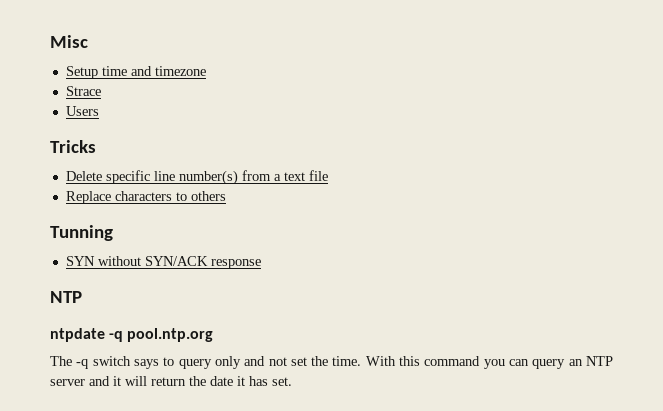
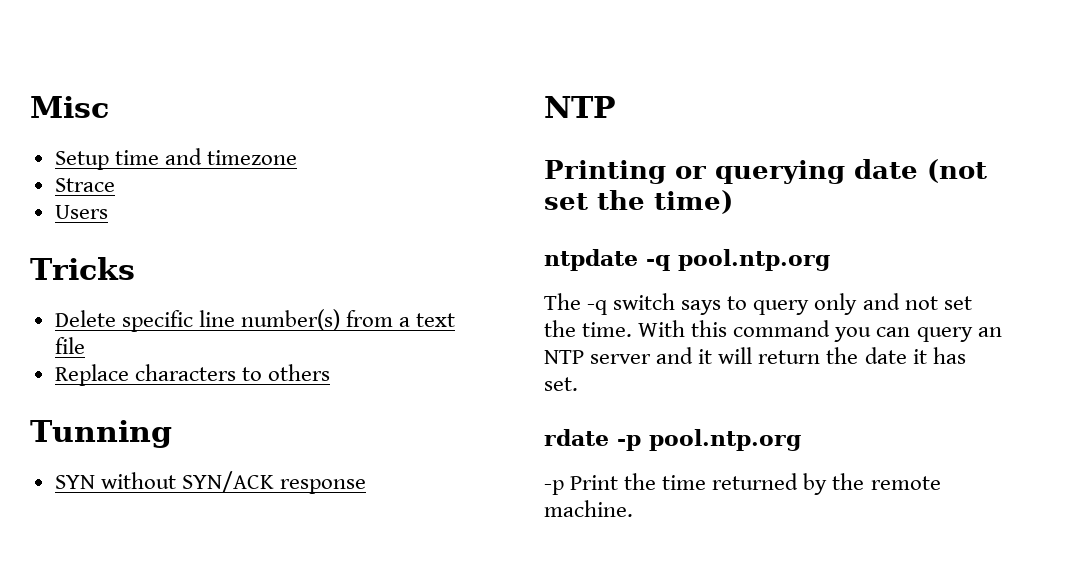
(82, 297) none -> [544,159,987,184] [544,190,733,214] // Printing or querying date (not set the time)
(292, 381) none -> [544,429,801,451] [544,473,941,495] [544,500,633,517] // rdate -p pool.ntp.org // -p Print the time returned by the remote machine.

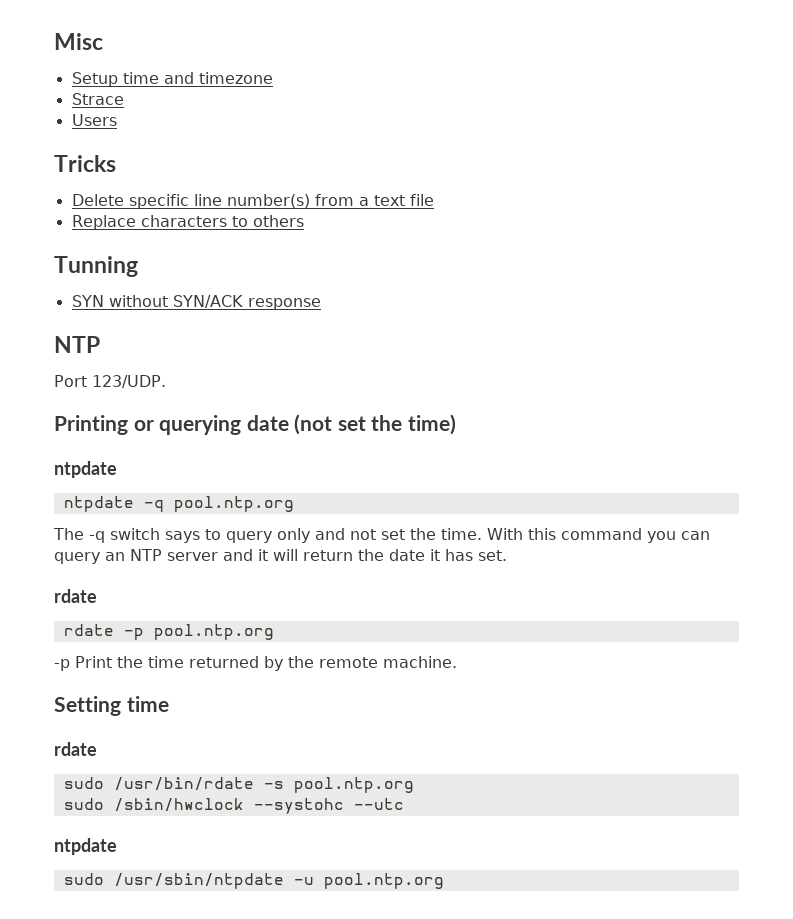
(616, 107) none -> [54,375,166,388] // Port 123/UDP.
(638, 260) none -> [63,496,134,512] // ntpdate
(609, 437) none -> [63,624,114,636] // rdate
(633, 508) none -> [54,696,169,716] [54,742,97,756] [63,777,414,793] [63,798,404,814] [54,838,117,855] [63,873,444,889] // Setting time // rdate // sudo /usr/bin/rdate -s pool.ntp.org // sudo /sbin/hwclock --systohc --utc // ntpdate // sudo /usr/sbin/ntpdate -u pool.ntp.org

